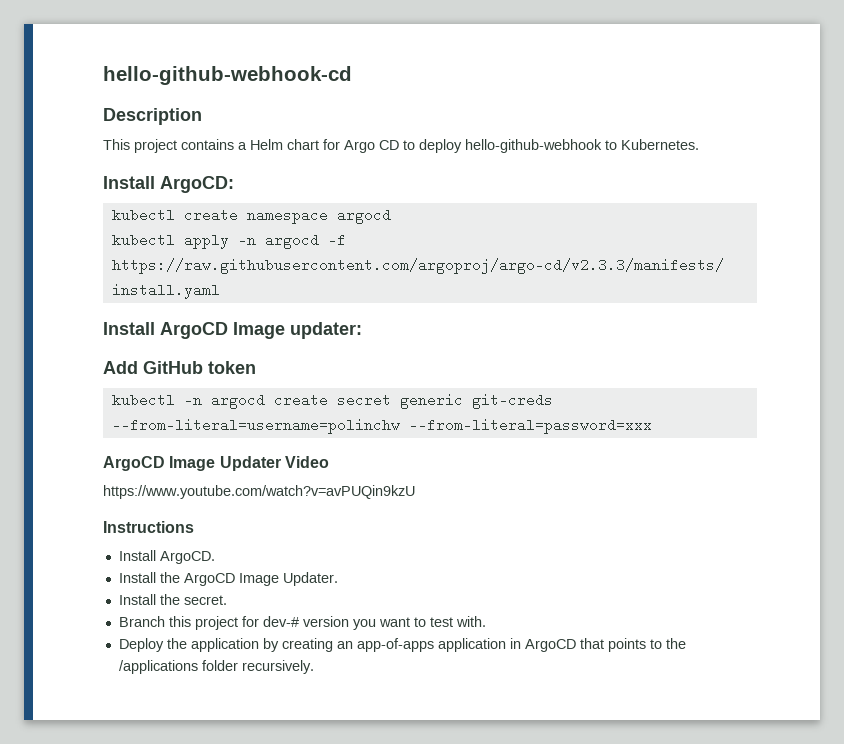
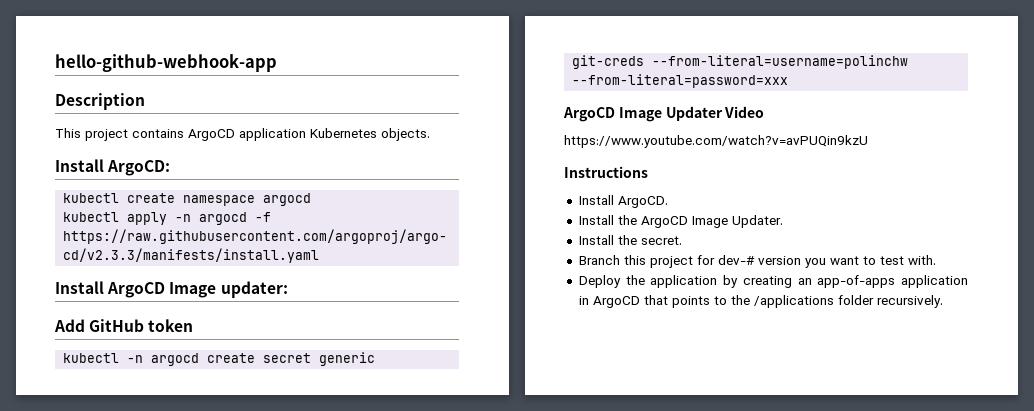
[103,66,352,85] hello-github-webhook-cd -> [55,54,277,72] hello-github-webhook-app
[238,139,699,153] a Helm chart for Argo CD to deploy hello-github-webhook to Kubernetes. -> [188,128,430,141] ArgoCD application Kubernetes objects.

